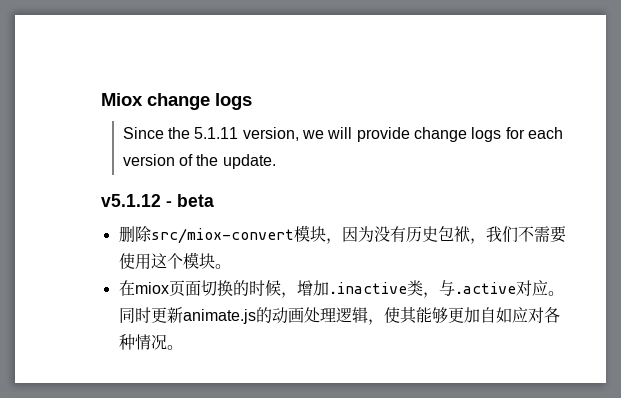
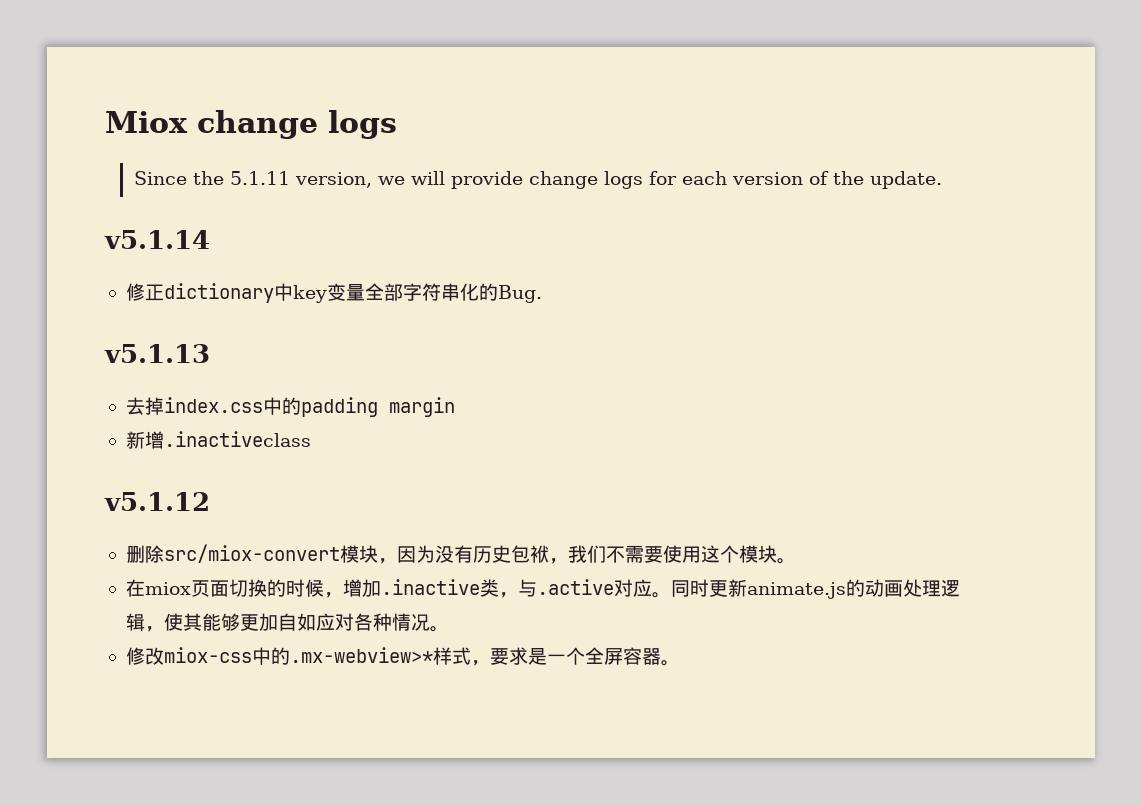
(276, 161) none -> [104,230,210,249] [125,283,542,303] [104,344,210,363] [125,397,455,417] [125,431,311,449] // v5.1.14 // 修正dictionary中key变量全部字符串化的Bug. // v5.1.13 // 去掉index.css中的padding margin // 新增.inactiveclass
[166,194,214,207] - beta -> (210, 501) none
(183, 347) none -> [125,647,680,666] // 修改miox-css中的.mx-webview>*样式，要求是一个全屏容器。

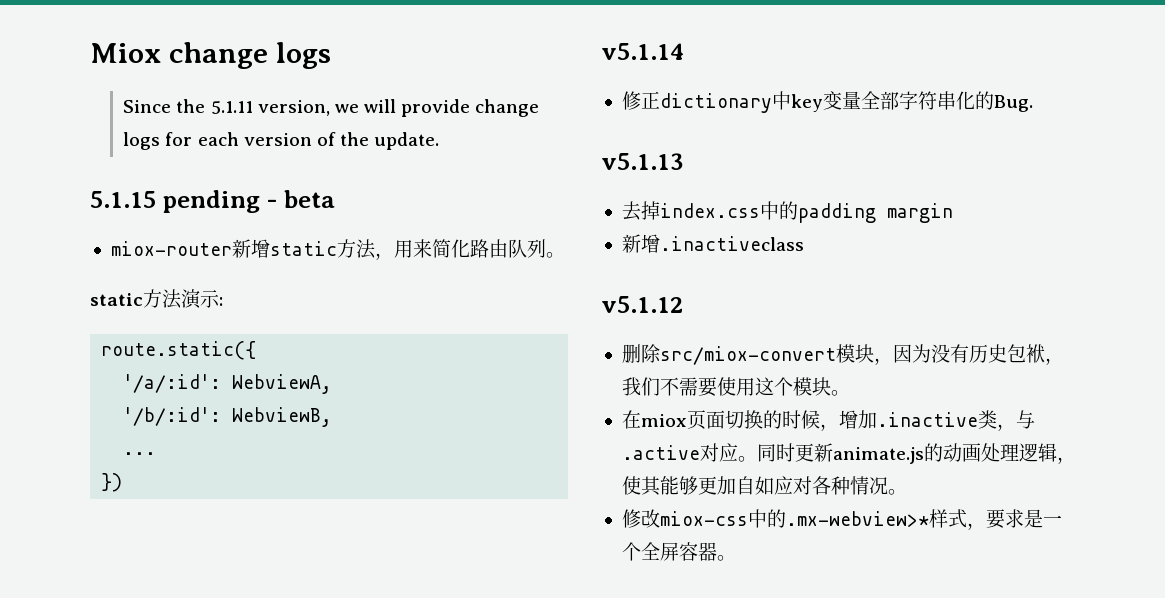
(942, 180) none -> [90,190,335,213] [110,239,565,260] [90,289,223,309] [101,341,257,360] [123,374,333,394] [123,407,333,427] [123,452,157,455] [101,473,123,492] // 5.1.15 pending - beta // miox-router新增static方法，用来简化路由队列。 // static方法演示: // route.static({ // '/a/:id': WebviewA, // '/b/:id': WebviewB, // ... // })

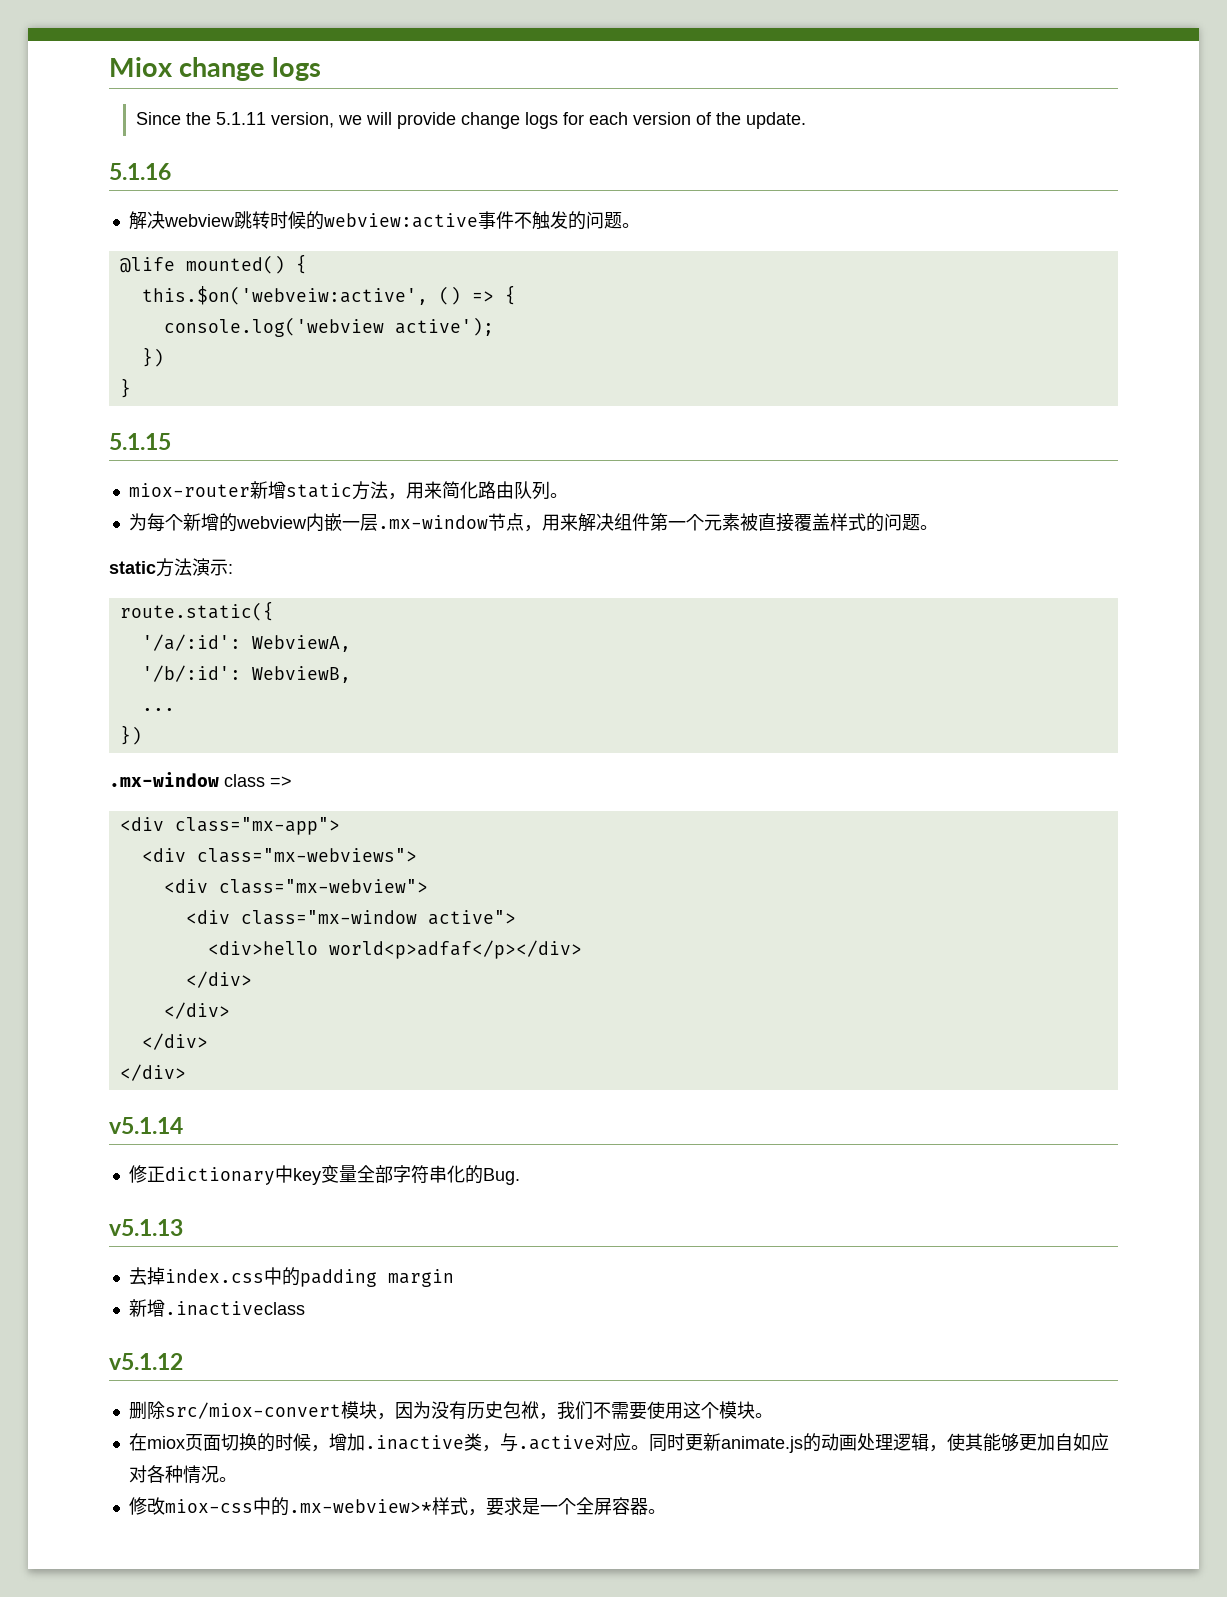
[90,190,335,213] 5.1.15 pending - beta -> [109,163,171,180] [128,211,640,230] [119,254,307,274] [141,285,516,305] [163,317,494,337] [141,347,164,367] [119,378,131,398] [109,433,171,450] 5.1.16 // 解决webview跳转时候的webview:active事件不触发的问题。 // @life mounted() { // this.$on('webveiw:active', () => { // console.log('webview active'); // }) // } // 5.1.15
(565, 255) none -> [128,513,938,532] // 为每个新增的webview内嵌一层.mx-window节点，用来解决组件第一个元素被直接覆盖样式的问题。
(123, 482) none -> [109,772,292,787] [119,817,340,835] [141,848,417,863] [163,879,428,894] [185,910,516,925] [207,940,582,959] [185,971,252,988] [163,1002,230,1019] [141,1033,208,1050] [119,1064,186,1081] // .mx-window class => // <div class="mx-app"> // <div class="mx-webviews"> // <div class="mx-webview"> // <div class="mx-window active"> // <div>hello world<p>adfaf</p></div> // </div> // </div> // </div> // </div>

